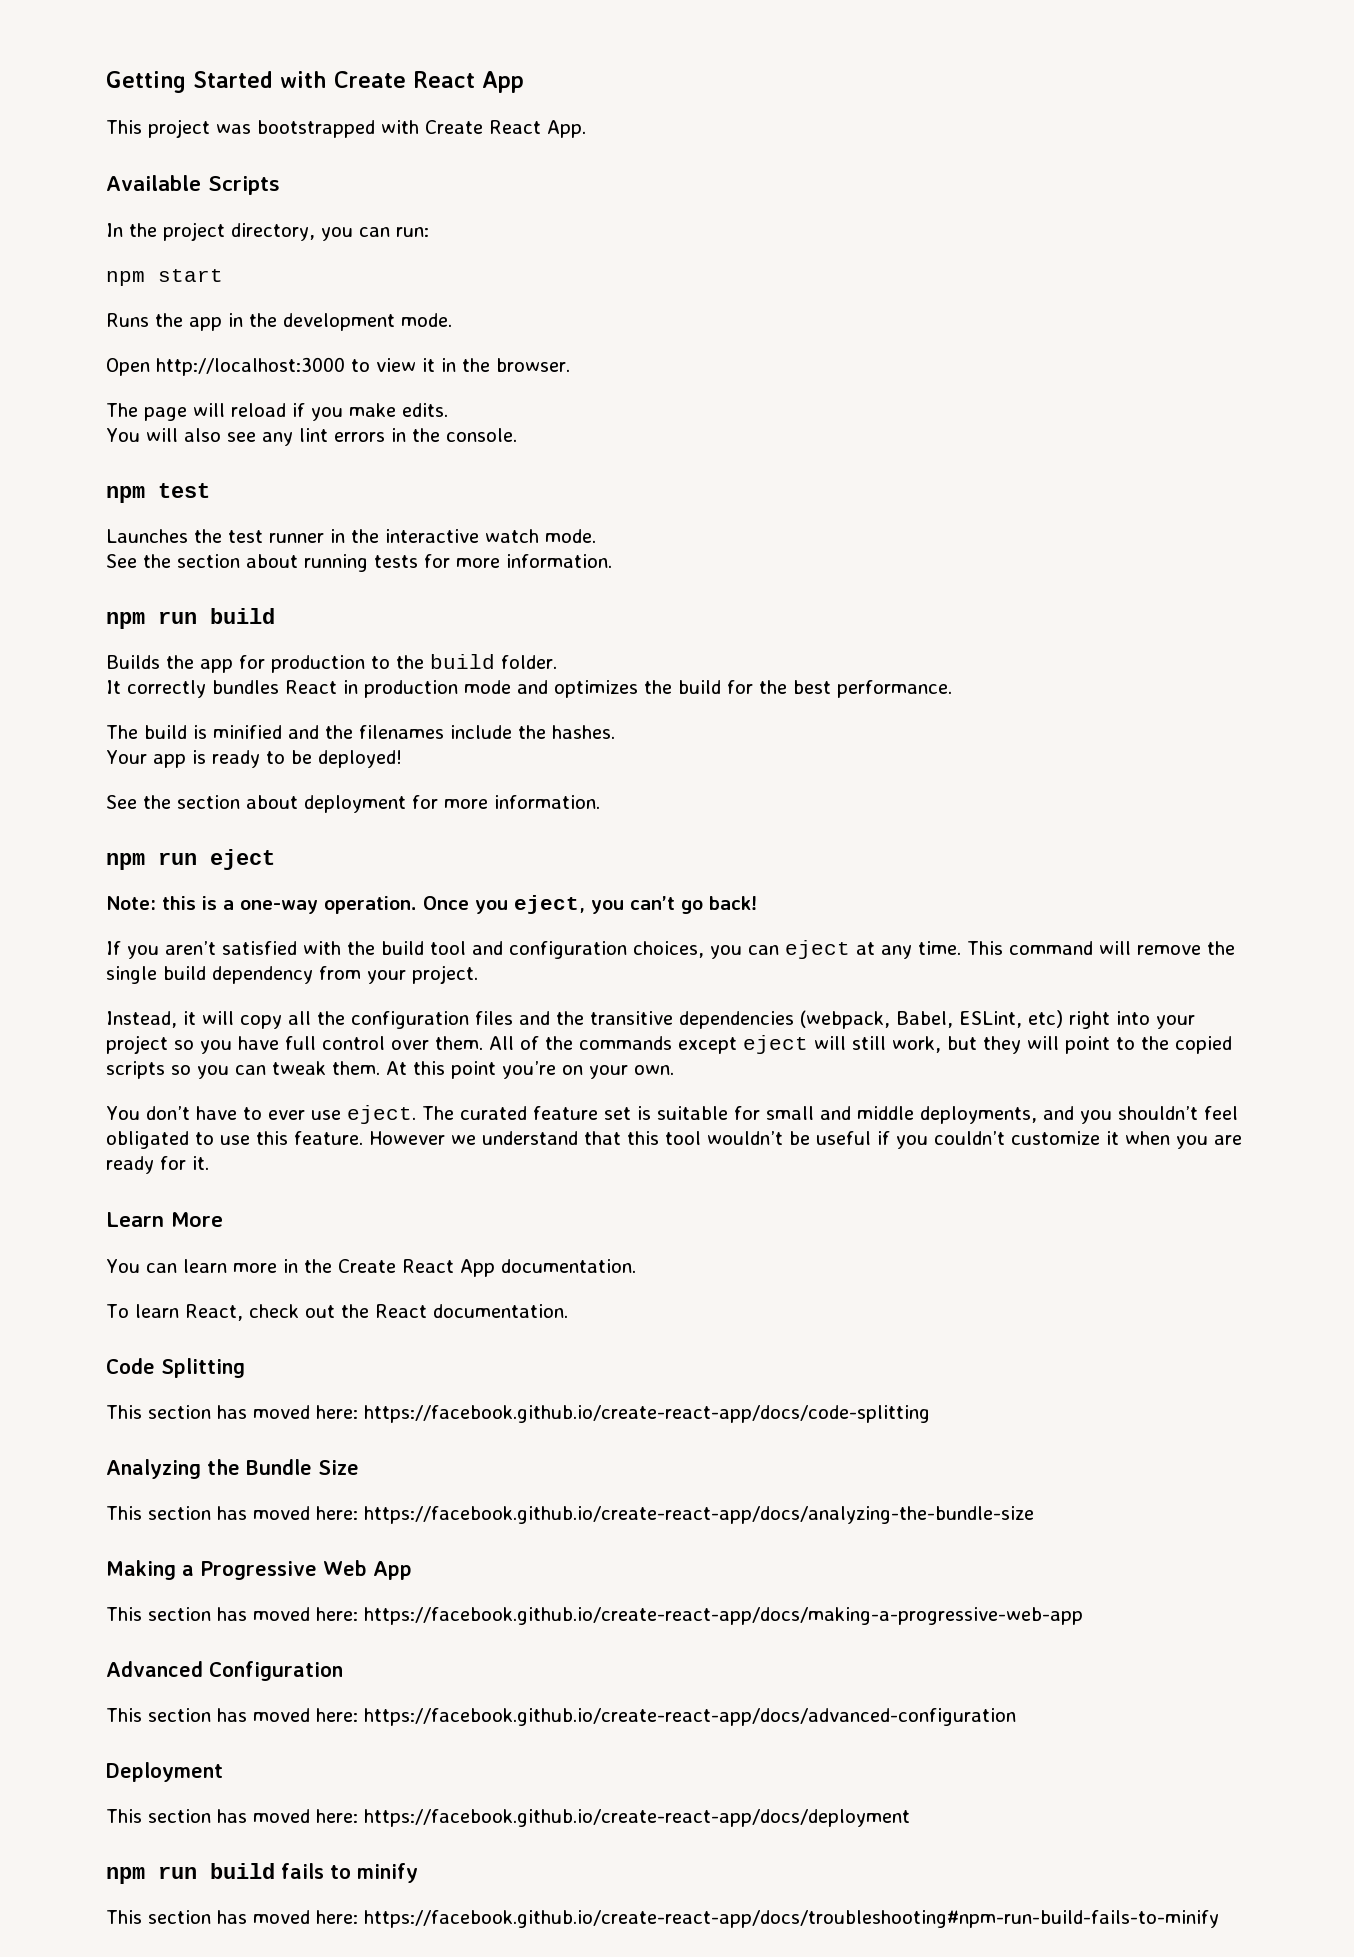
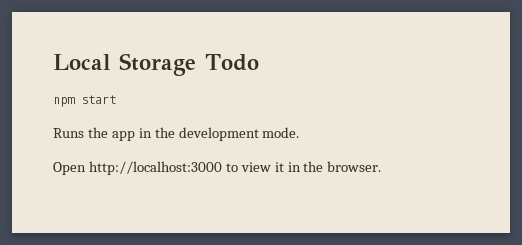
[106,71,524,93] [106,119,586,138] [106,175,280,195] [106,222,429,241] Getting Started with Create React App // This project was bootstrapped with Create React App. // Available Scripts // In the project directory, you can run: -> [53,53,259,76] Local Storage Todo
[106,403,448,421] [106,428,517,446] [106,483,210,503] [106,529,596,543] [106,554,612,572] [106,608,275,629] [106,654,557,673] [106,680,952,698] [106,725,615,739] [106,750,402,768] [106,795,600,813] [106,849,275,870] [106,895,757,914] [106,940,1235,959] [106,965,478,984] [106,1010,1195,1029] [106,1035,1232,1054] [106,1061,674,1079] [106,1105,1238,1124] [106,1131,1242,1149] [106,1156,209,1174] [106,1212,223,1227] [106,1259,636,1277] [106,1304,568,1321] [106,1358,245,1378] [106,1405,930,1423] [106,1459,359,1479] [106,1506,1034,1524] [106,1560,412,1580] [106,1607,1083,1625] [106,1661,343,1681] [106,1708,1016,1726] [106,1762,223,1782] [106,1809,910,1827] [106,1863,418,1884] [106,1910,1219,1928] // The page will reload if you make edits. // You will also see any lint errors in the console. // npm test // Launches the test runner in the interactive watch mode. // See the section about running tests for more information. // npm run build // Builds the app for production to the build folder. // It correctly bundles React in production mode and optimizes the build for the best performance. // The build is minified and the filenames include the hashes. // Your app is ready to be deployed! // See the section about deployment for more information. // npm run eject // Note: this is a one-way operation. Once you eject, you can’t go back! // If you aren’t satisfied with the build tool and configuration choices, you can eject at any time. This command will remove the single build dependency from your project. // Instead, it will copy all the configuration files and the transitive dependencies (webpack, Babel, ESLint, etc) right into your project so you have full control over them. All of the commands except eject will still work, but they will point to the copied scripts so you can tweak them. At this point you’re on your own. // You don’t have to ever use eject. The curated feature set is suitable for small and middle deployments, and you shouldn’t feel obligated to use this feature. However we understand that this tool wouldn’t be useful if you couldn’t customize it when you are ready for it. // Learn More // You can learn more in the Create React App documentation. // To learn React, check out the React documentation. // Code Splitting // This section has moved here: https://facebook.github.io/create-react-app/docs/code-splitting // Analyzing the Bundle Size // This section has moved here: https://facebook.github.io/create-react-app/docs/analyzing-the-bundle-size // Making a Progressive Web App // This section has moved here: https://facebook.github.io/create-react-app/docs/making-a-progressive-web-app // Advanced Configuration // This section has moved here: https://facebook.github.io/create-react-app/docs/advanced-configuration // Deployment // This section has moved here: https://facebook.github.io/create-react-app/docs/deployment // npm run build fails to minify // This section has moved here: https://facebook.github.io/create-react-app/docs/troubleshooting#npm-run-build-fails-to-minify -> (382, 166) none

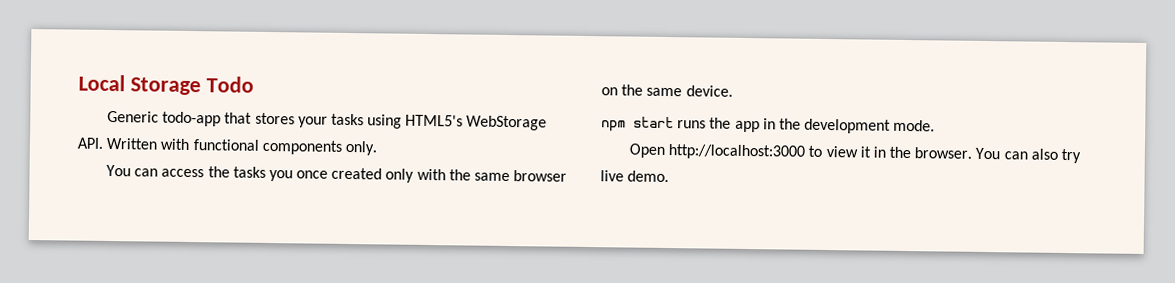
(259, 62) none -> [106,110,548,131] [77,137,377,156] [105,164,568,183] [601,84,733,97] // Generic todo-app that stores your tasks using HTML5's WebStorage API. Written with functional components only. // You can access the tasks you once created only with the same browser on the same device.
[53,128,84,138] // Runs -> [677,120,707,129] runs
(382, 166) none -> [975,147,1082,164] [600,170,670,183] You can also try live demo.

